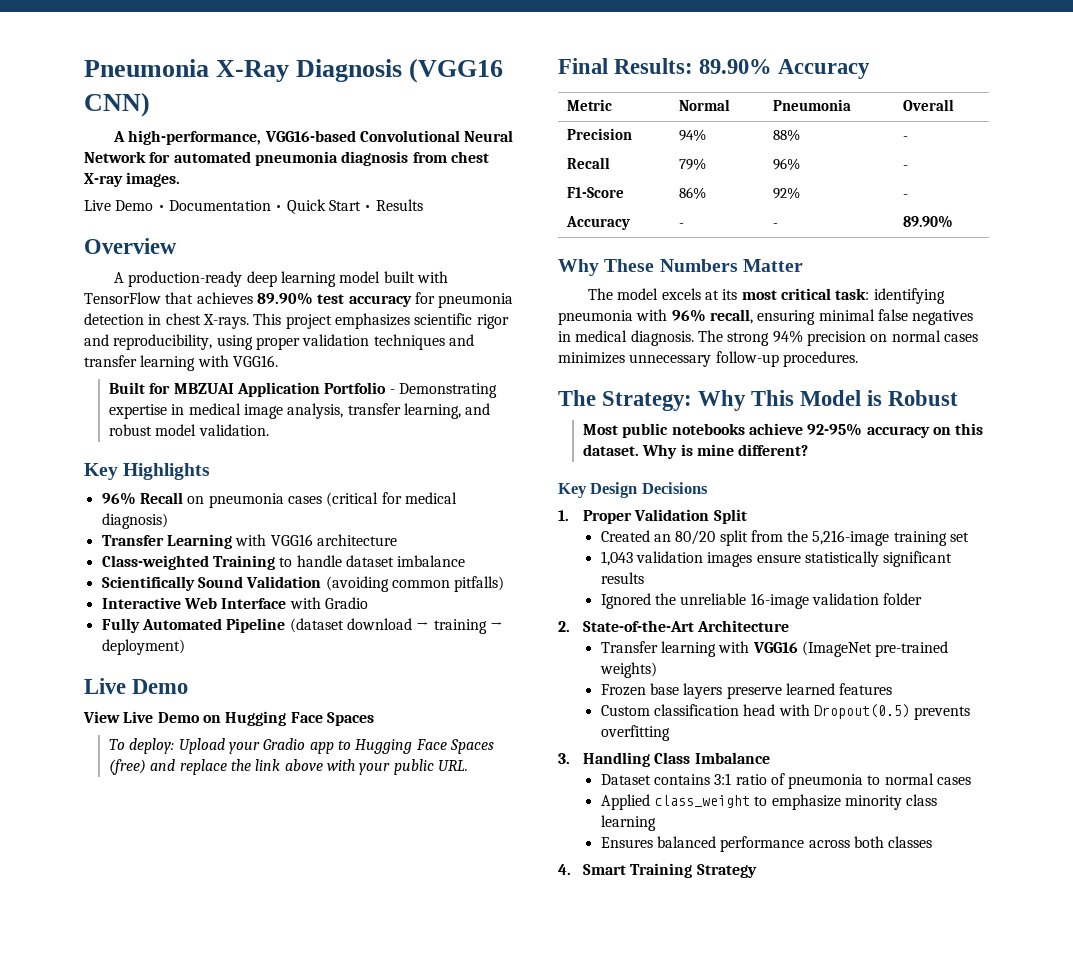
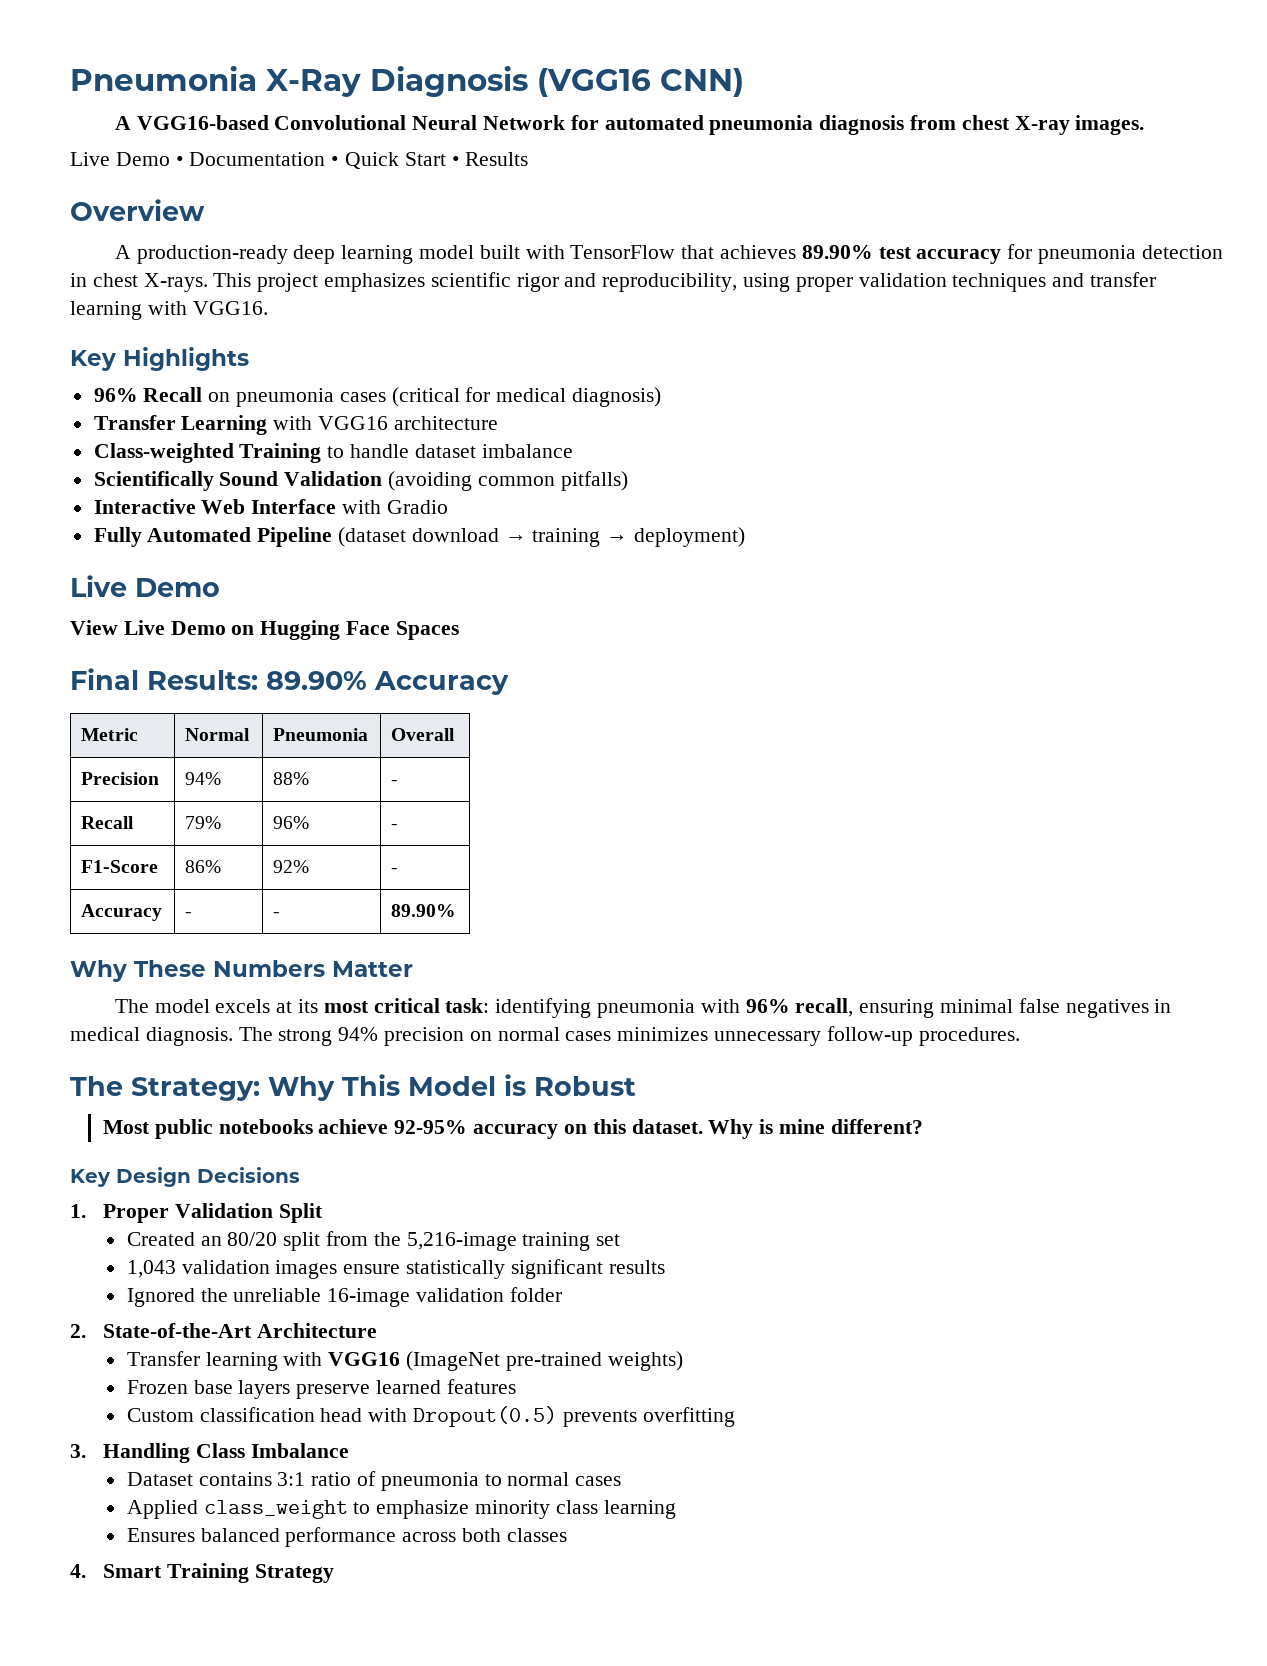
[128,130,262,145] high-performance, -> (131, 123) none
[108,382,497,398] [108,403,491,419] [108,424,269,436] // Built for MBZUAI Application Portfolio - Demonstrating expertise in medical image analysis, transfer learning, and robust model validation. -> (268, 308) none
[108,738,494,754] [108,759,468,775] // To deploy: Upload your Gradio app to Hugging Face Spaces (free) and replace the link above with your public URL. -> (459, 630) none

